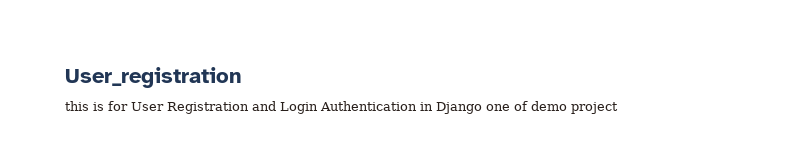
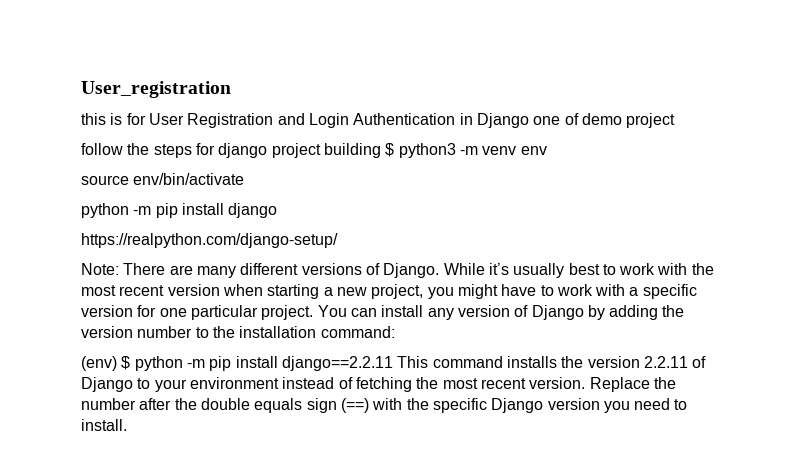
(618, 108) none -> [81,143,547,158] [81,173,245,185] [81,203,278,218] [81,233,338,248] [81,263,714,278] [81,284,697,299] [81,305,685,320] [81,326,395,338] [81,356,707,371] [81,377,676,392] [81,398,688,413] [81,419,127,431] // follow the steps for django project building $ python3 -m venv env // source env/bin/activate // python -m pip install django // https://realpython.com/django-setup/ // Note: There are many different versions of Django. While it’s usually best to work with the most recent version when starting a new project, you might have to work with a specific version for one particular project. You can install any version of Django by adding the version number to the installation command: // (env) $ python -m pip install django==2.2.11 This command installs the version 2.2.11 of Django to your environment instead of fetching the most recent version. Replace the number after the double equals sign (==) with the specific Django version you need to install.

